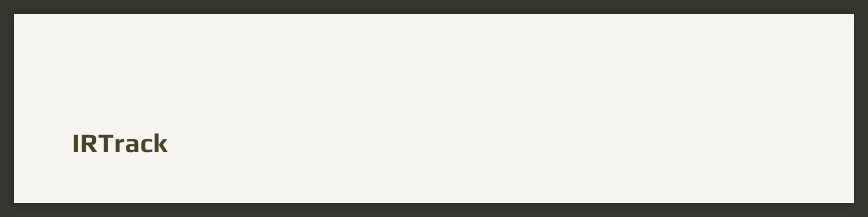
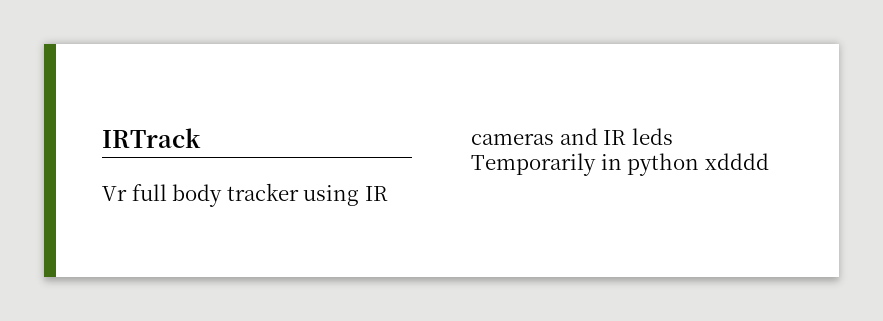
(168, 143) none -> [102,183,388,207] [471,128,673,145] [471,153,769,176] // Vr full body tracker using IR cameras and IR leds Temporarily in python xdddd

